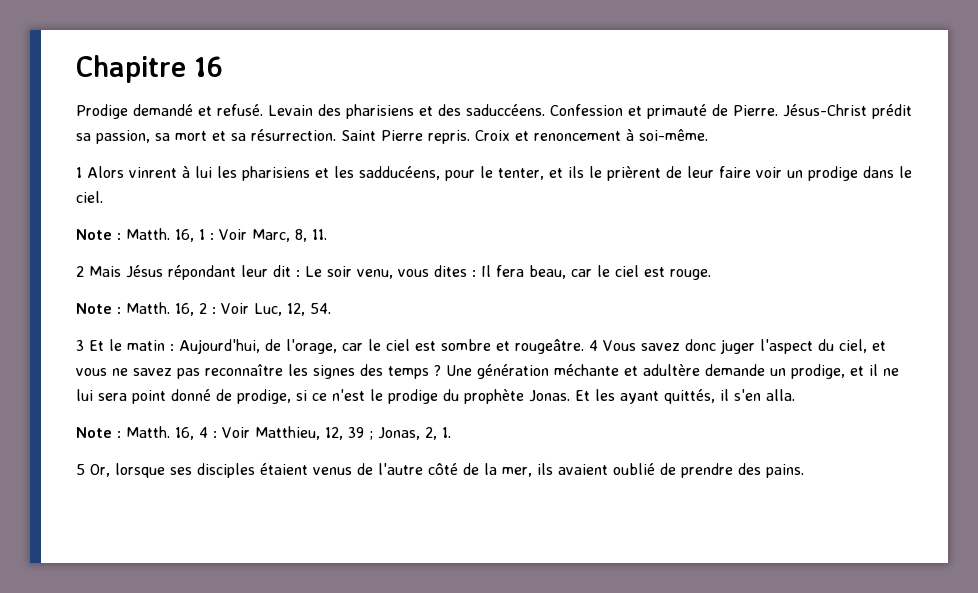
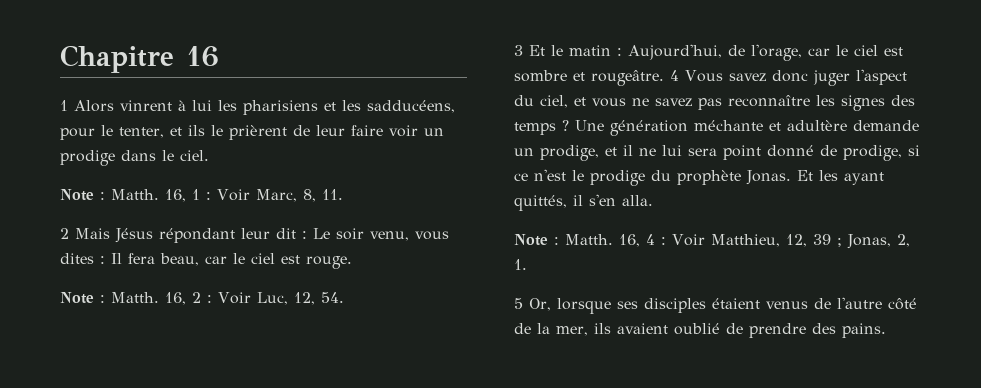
[76,104,912,119] [76,129,708,144] // Prodige demandé et refusé. Levain des pharisiens et des saduccéens. Confession et primauté de Pierre. Jésus-Christ prédit sa passion, sa mort et sa résurrection. Saint Pierre repris. Croix et renoncement à soi-même. -> (219, 56) none

